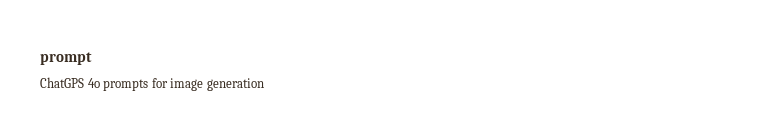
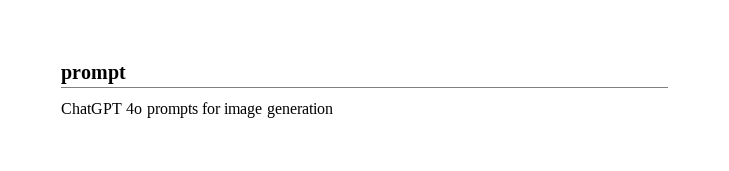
[40,77,84,88] ChatGPS -> [61,103,122,114] ChatGPT

